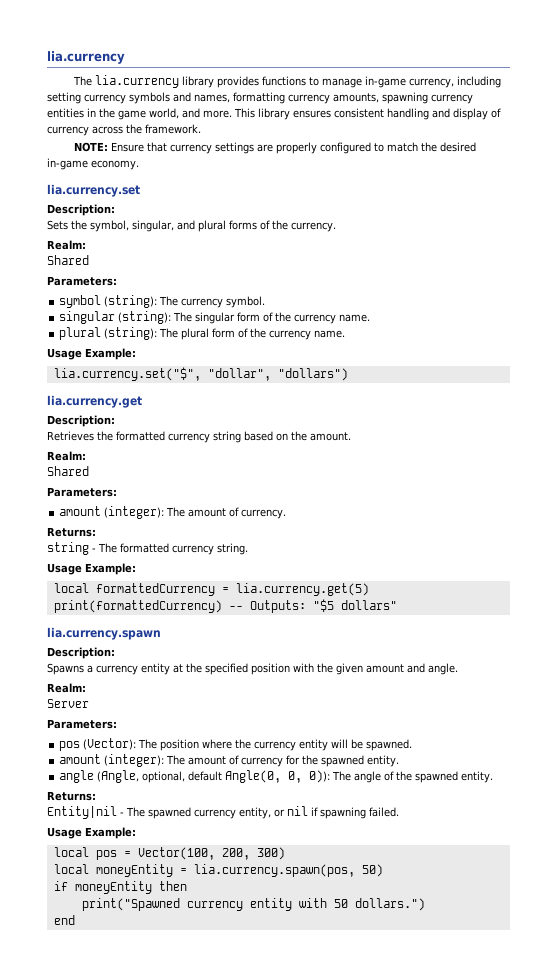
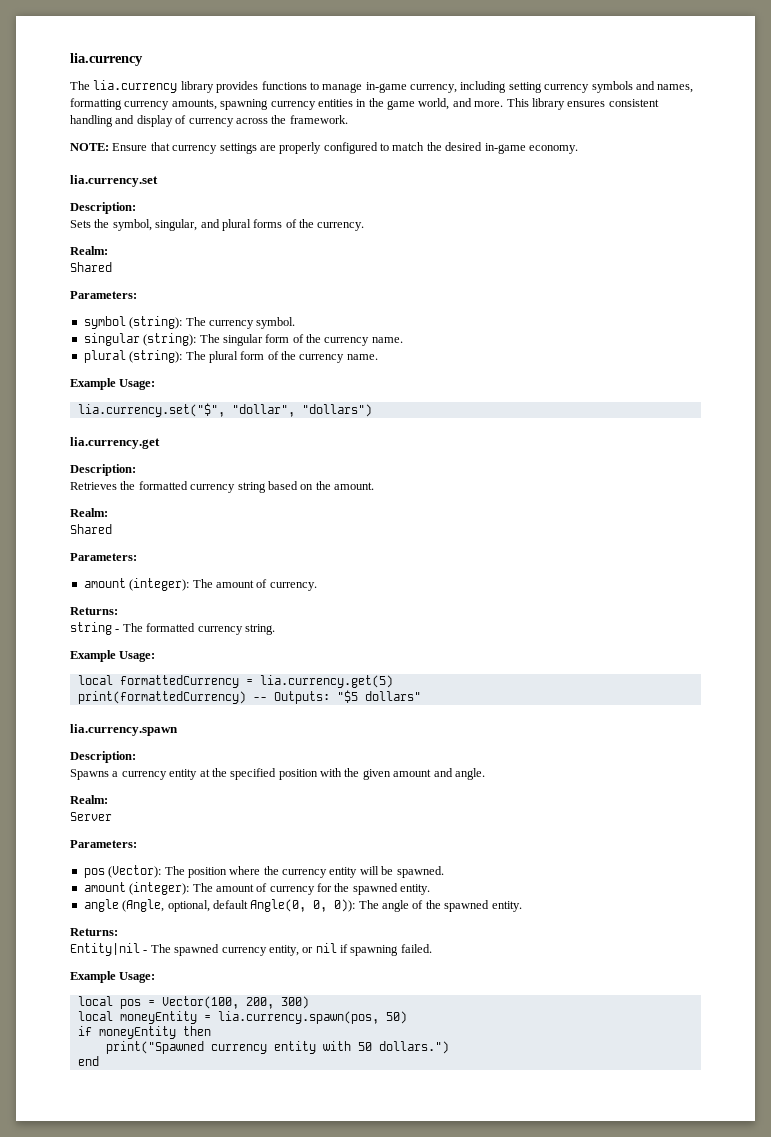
[47,348,136,360] Usage Example: -> [70,378,156,390] Example Usage:
[47,563,136,575] Usage Example: -> [70,650,156,662] Example Usage:
[47,827,136,839] Usage Example: -> [70,971,156,983] Example Usage:

